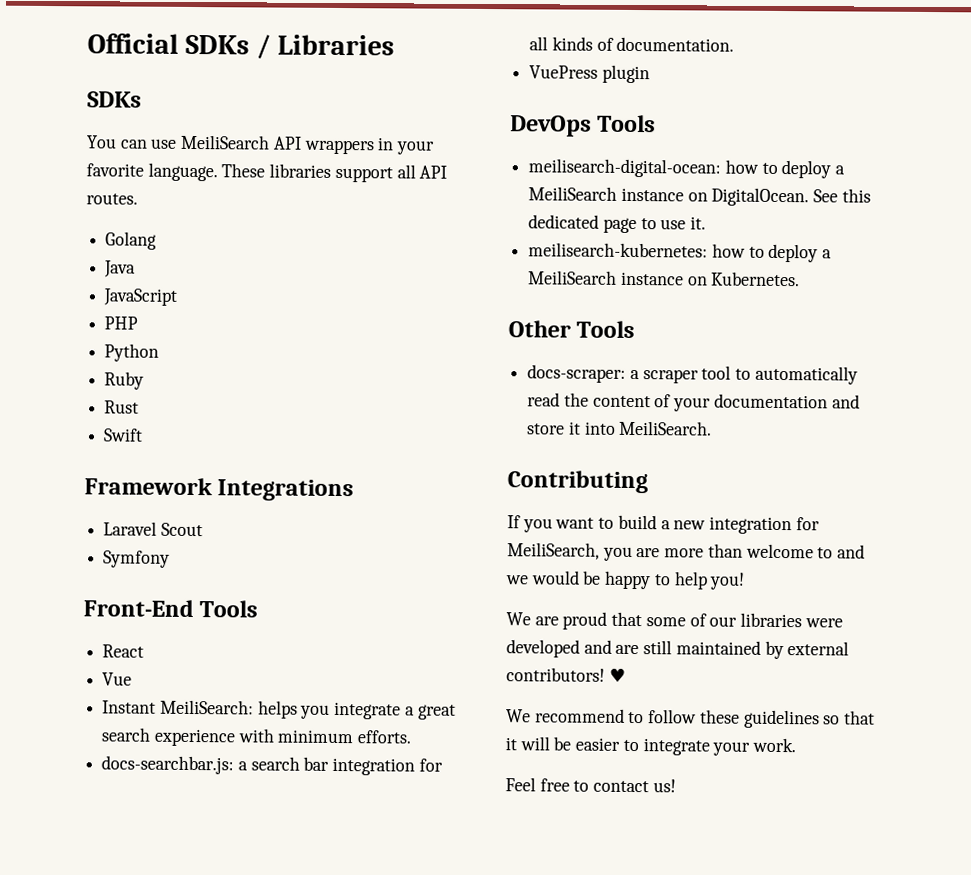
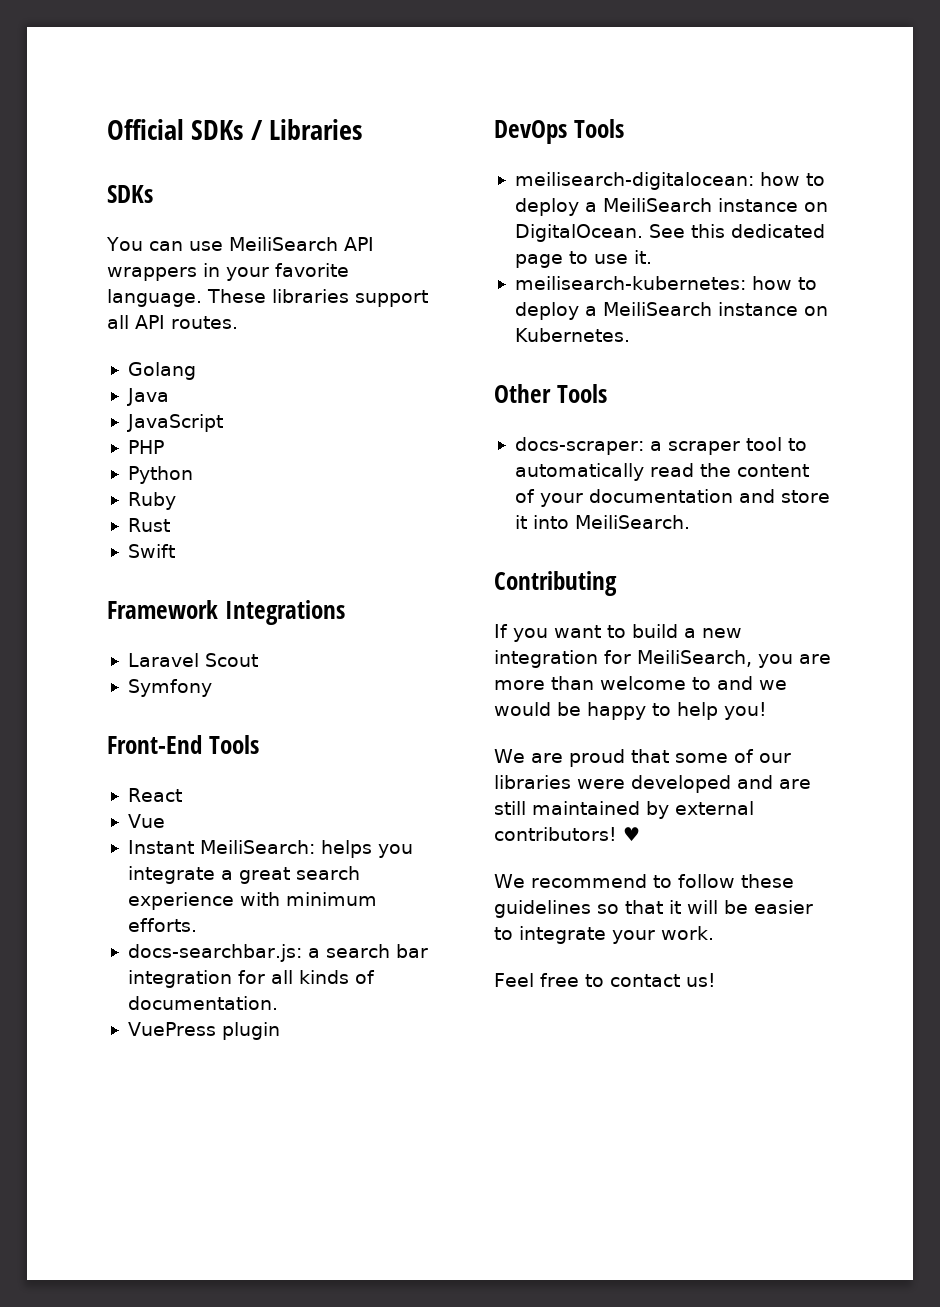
[528,158,722,178] meilisearch-digital-ocean: -> [514,172,754,190] meilisearch-digitalocean:

